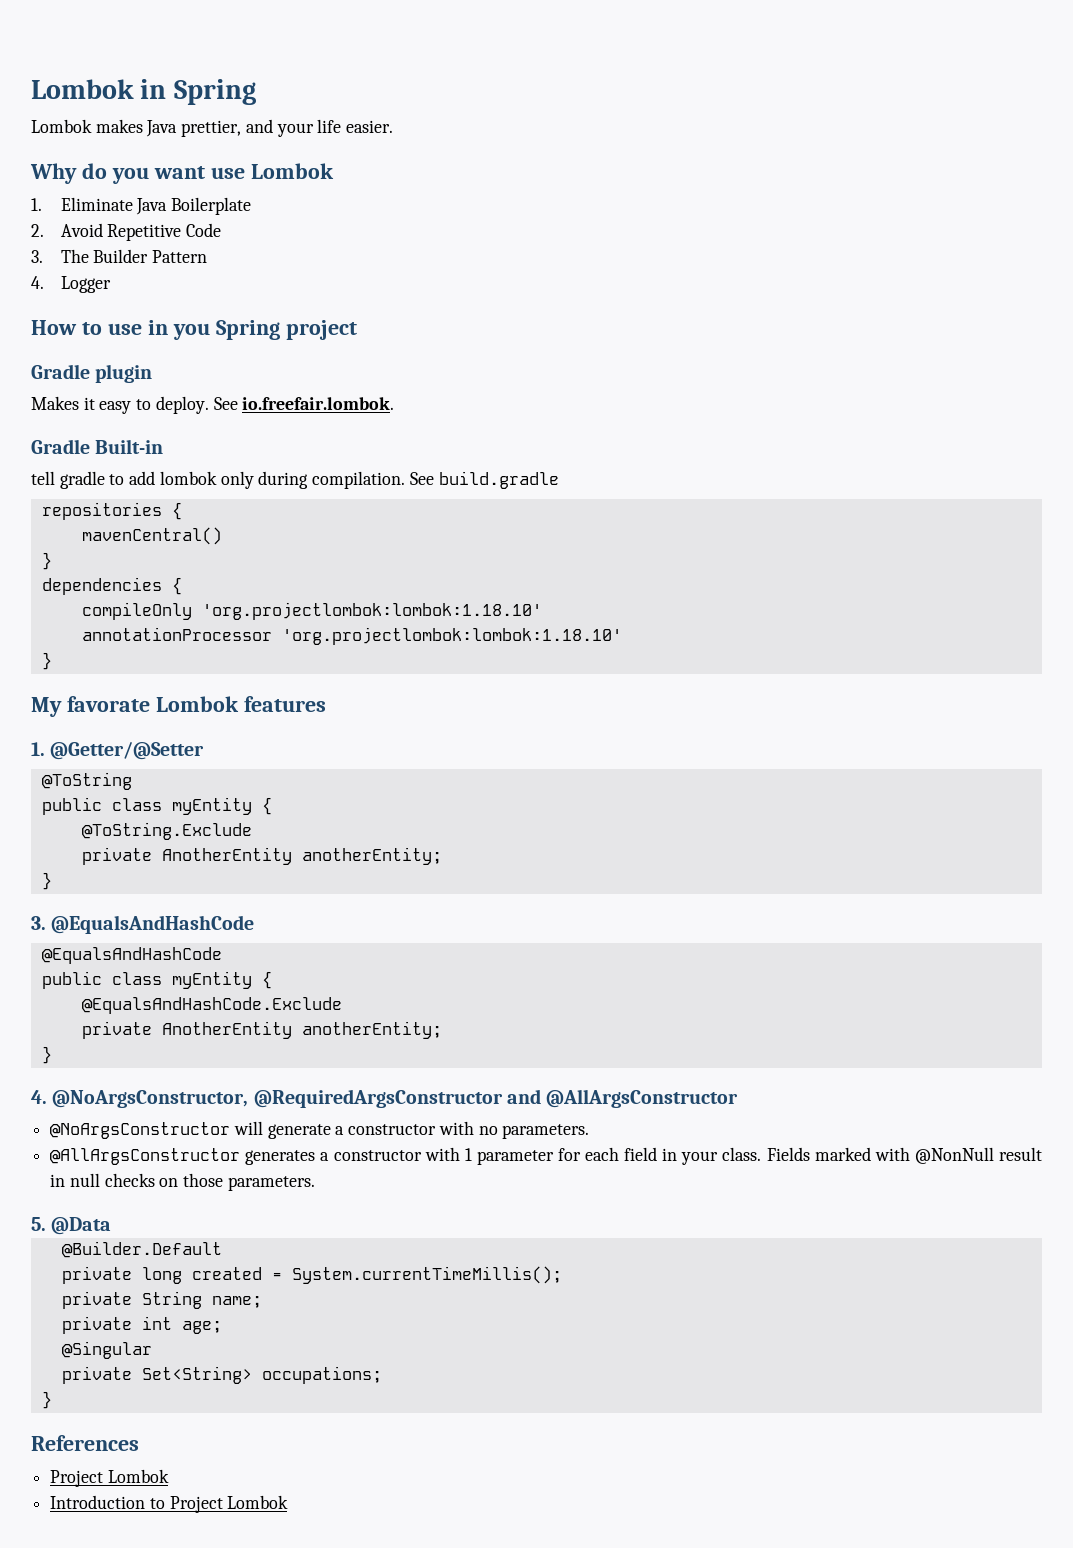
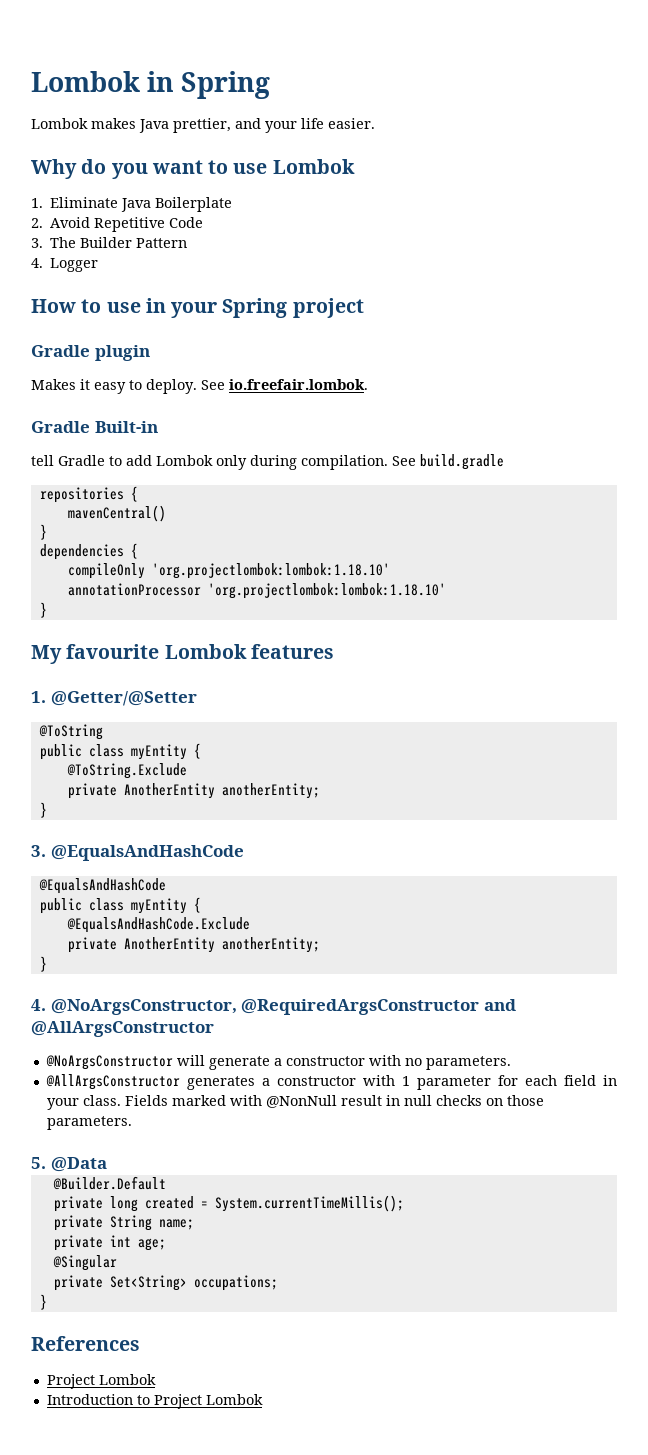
(205, 172) none -> [208,160,229,174] to
[172,323,210,340] you -> [171,302,218,318] your
[59,471,105,489] gradle -> [58,455,105,466] Gradle
[159,471,217,485] lombok -> [156,455,213,466] Lombok
[66,696,150,712] favorate -> [66,644,160,659] favourite

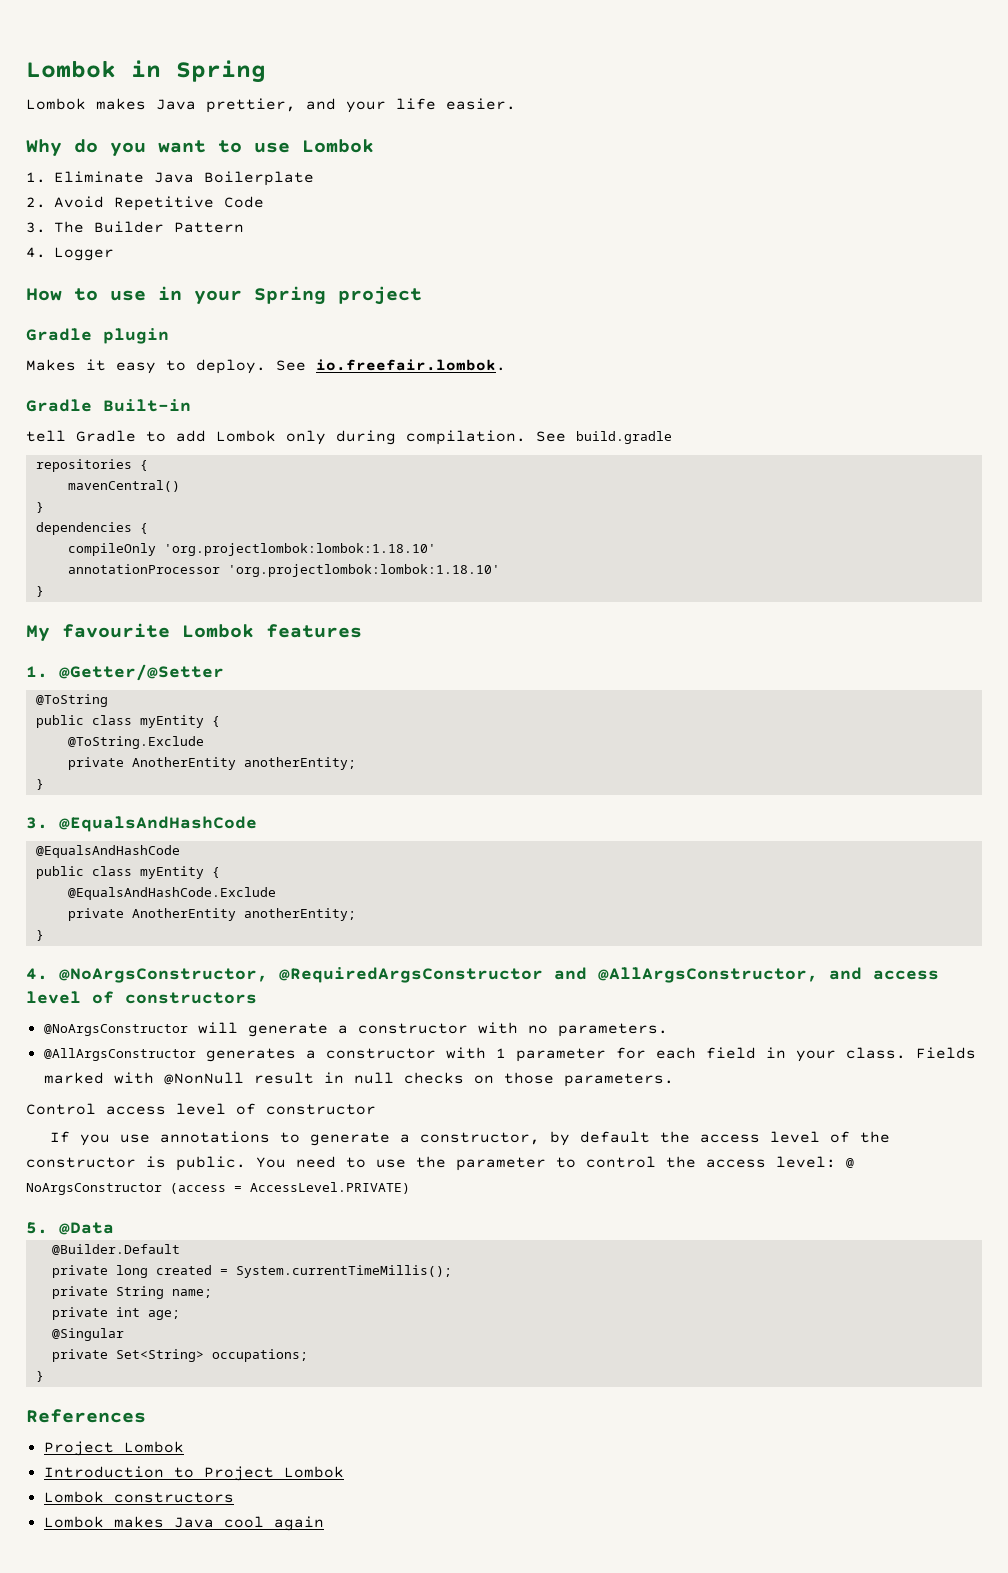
[31,1021,214,1037] @AllArgsConstructor -> [598,967,939,983] [26,991,257,1004] @AllArgsConstructor, and access level of constructors
(132, 1123) none -> [26,1103,376,1115] [49,1131,890,1146] [26,1156,854,1171] [26,1182,410,1195] // Control access level of constructor // If you use annotations to generate a constructor, by default the access level of the constructor is public. You need to use the parameter to control the access level: @ NoArgsConstructor (access = AccessLevel.PRIVATE)
(263, 1399) none -> [43,1491,234,1503] [43,1516,324,1531] // Lombok constructors // Lombok makes Java cool again

